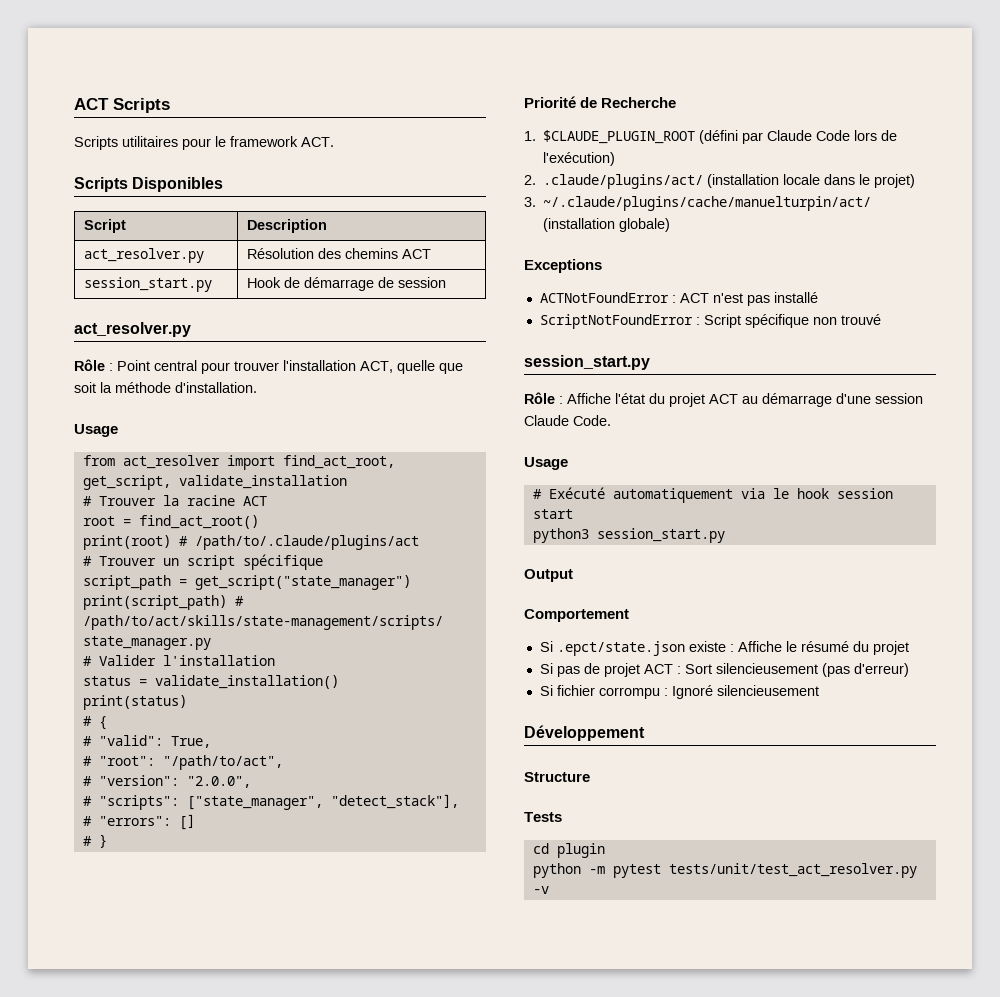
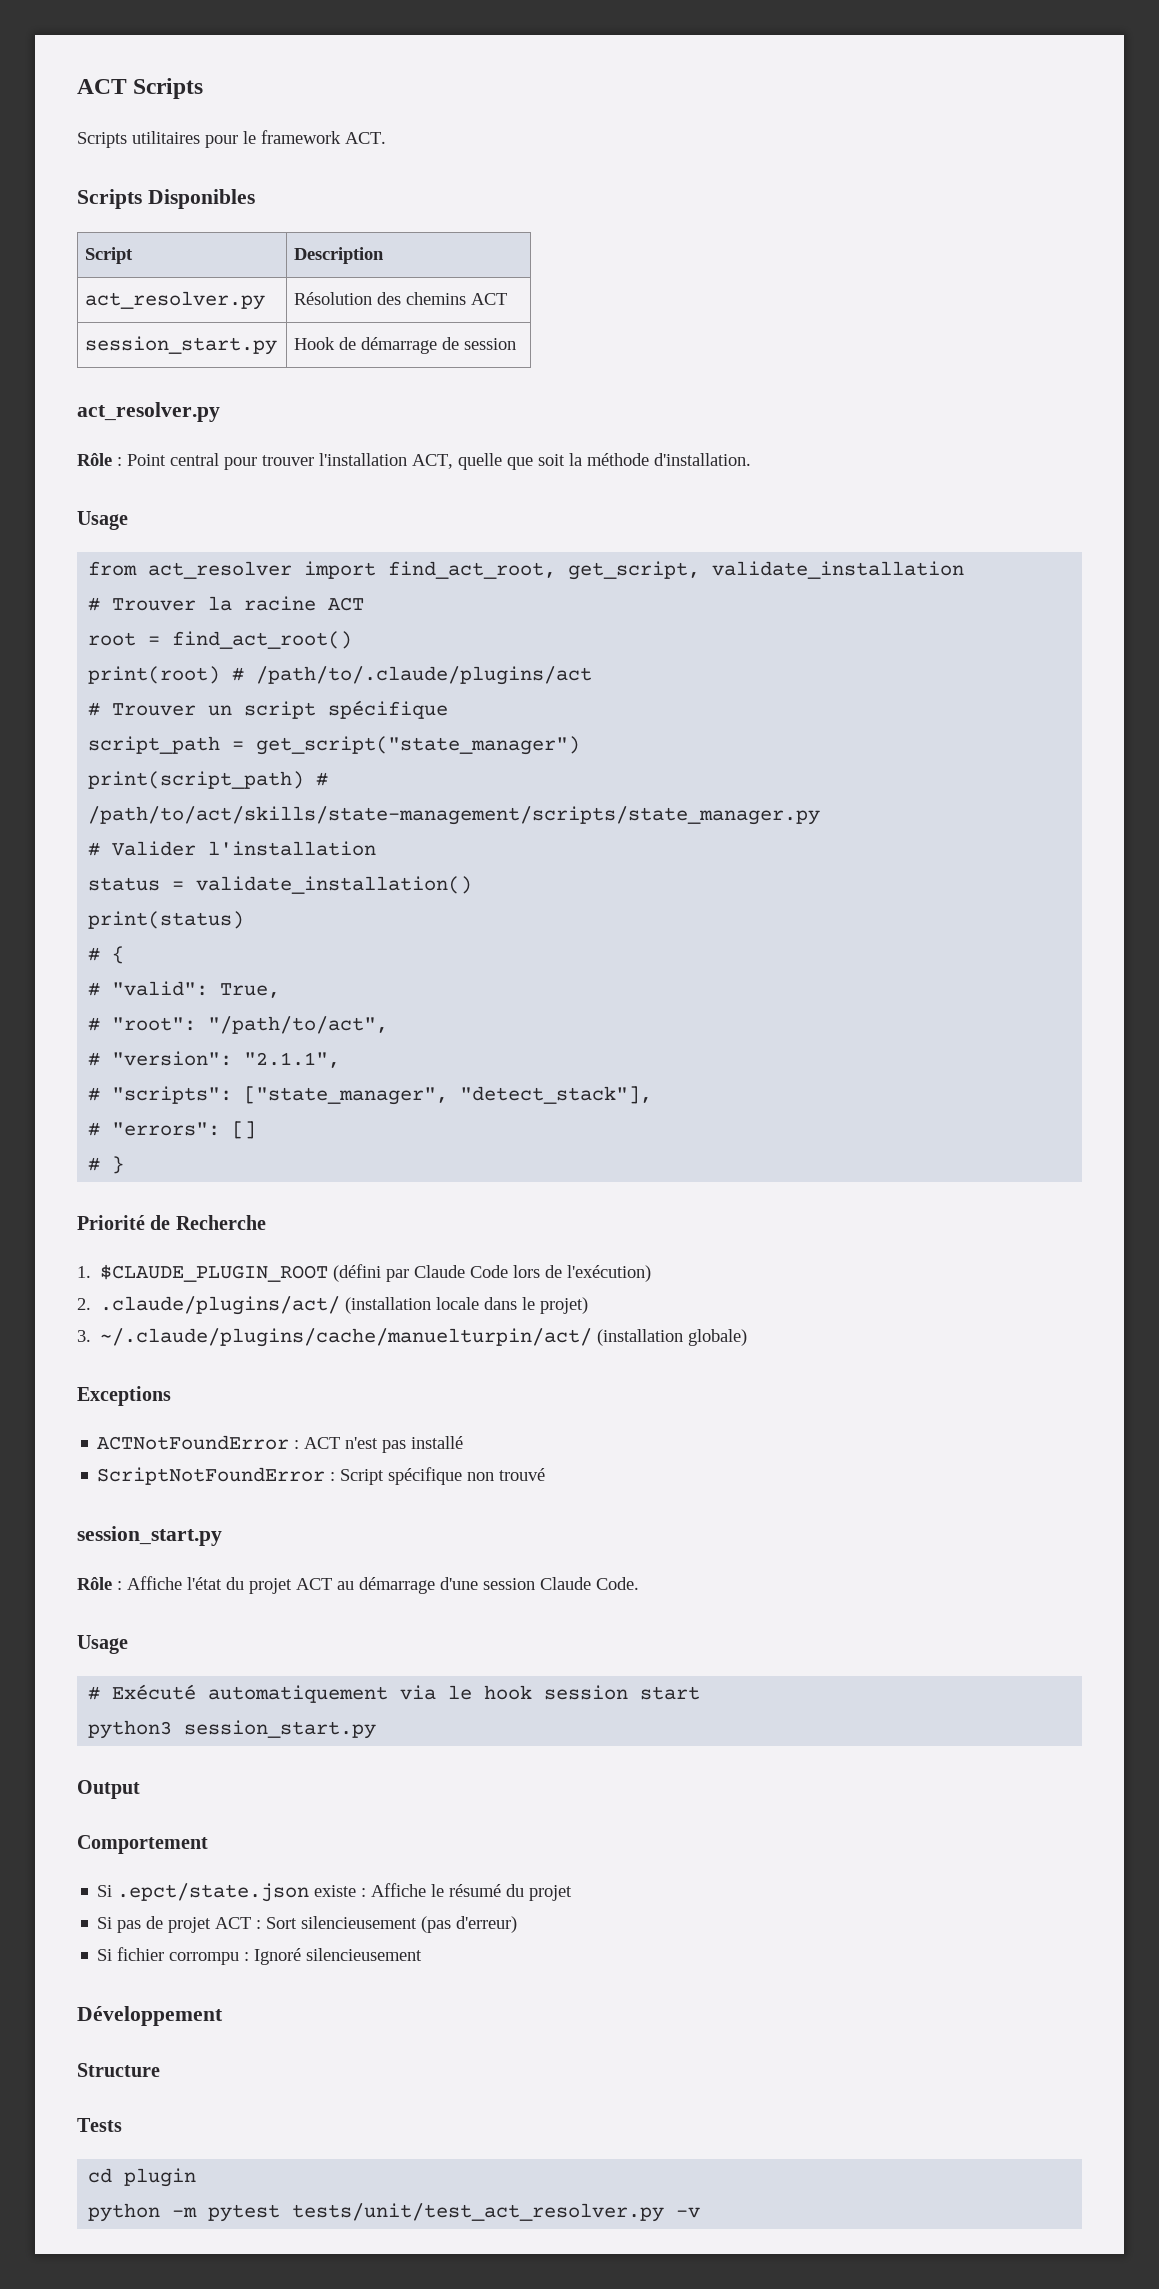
[186,776,251,788] "2.0.0", -> [244,1052,341,1068] "2.1.1",

